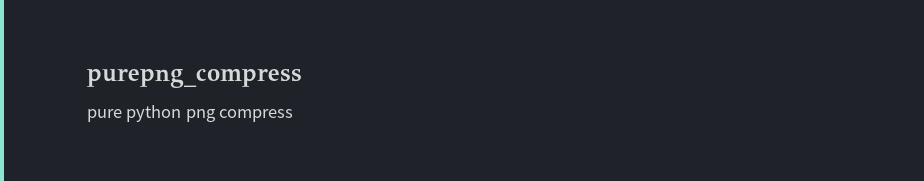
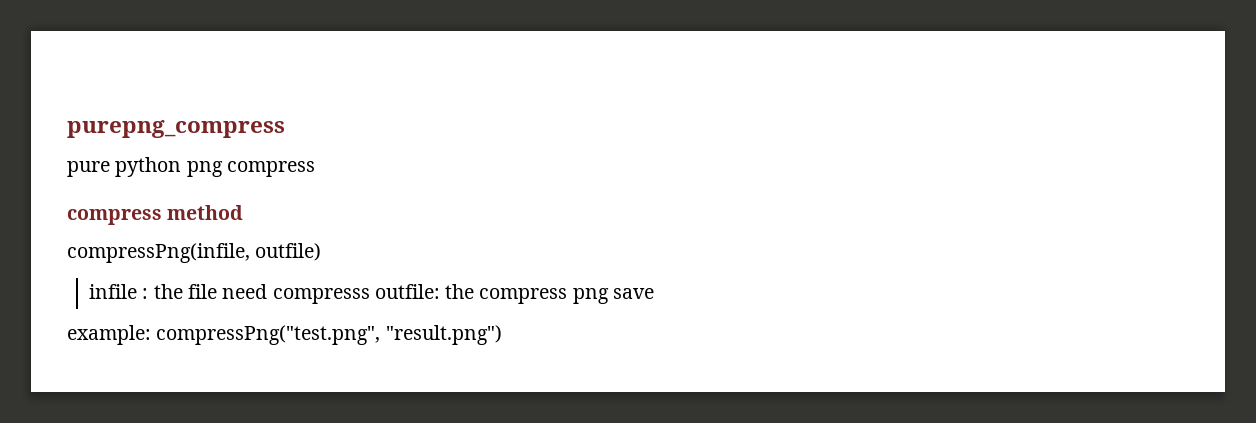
(294, 115) none -> [67,205,244,225] [67,243,322,263] [89,284,654,304] [67,325,502,345] // compress method // compressPng(infile, outfile) // infile : the file need compresss outfile: the compress png save // example: compressPng("test.png", "result.png")

